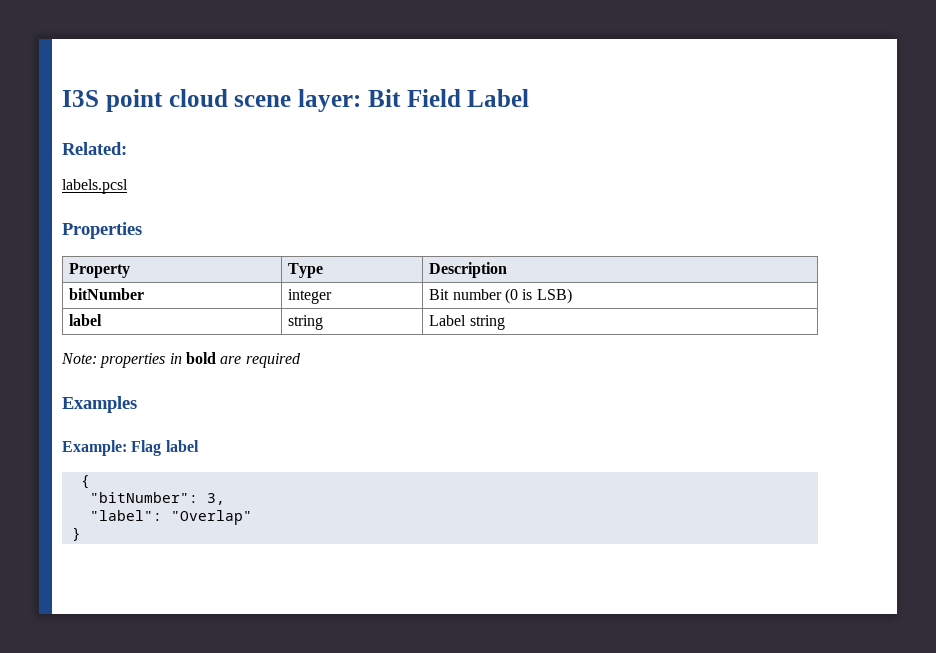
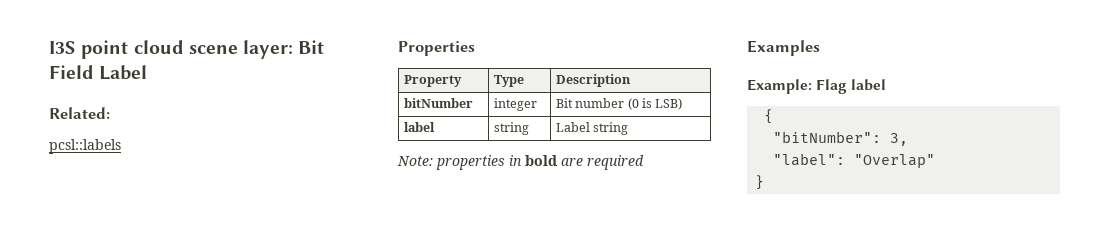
[62,179,128,194] labels.pcsl -> [49,139,121,154] pcsl::labels

